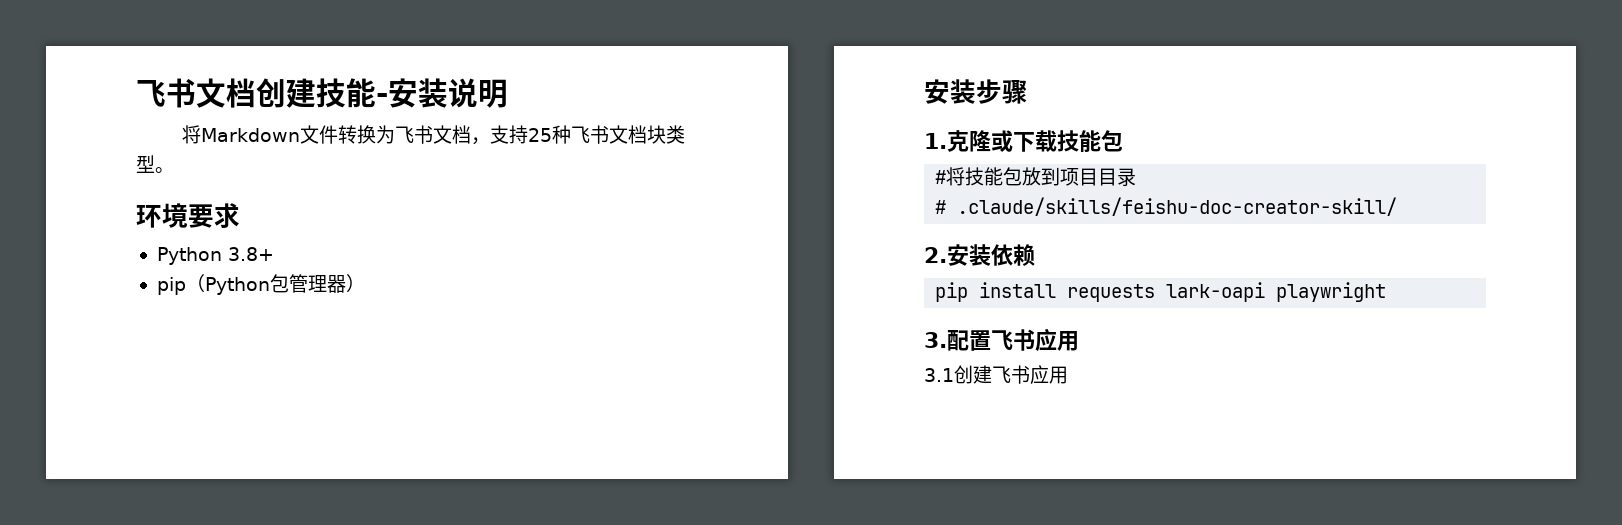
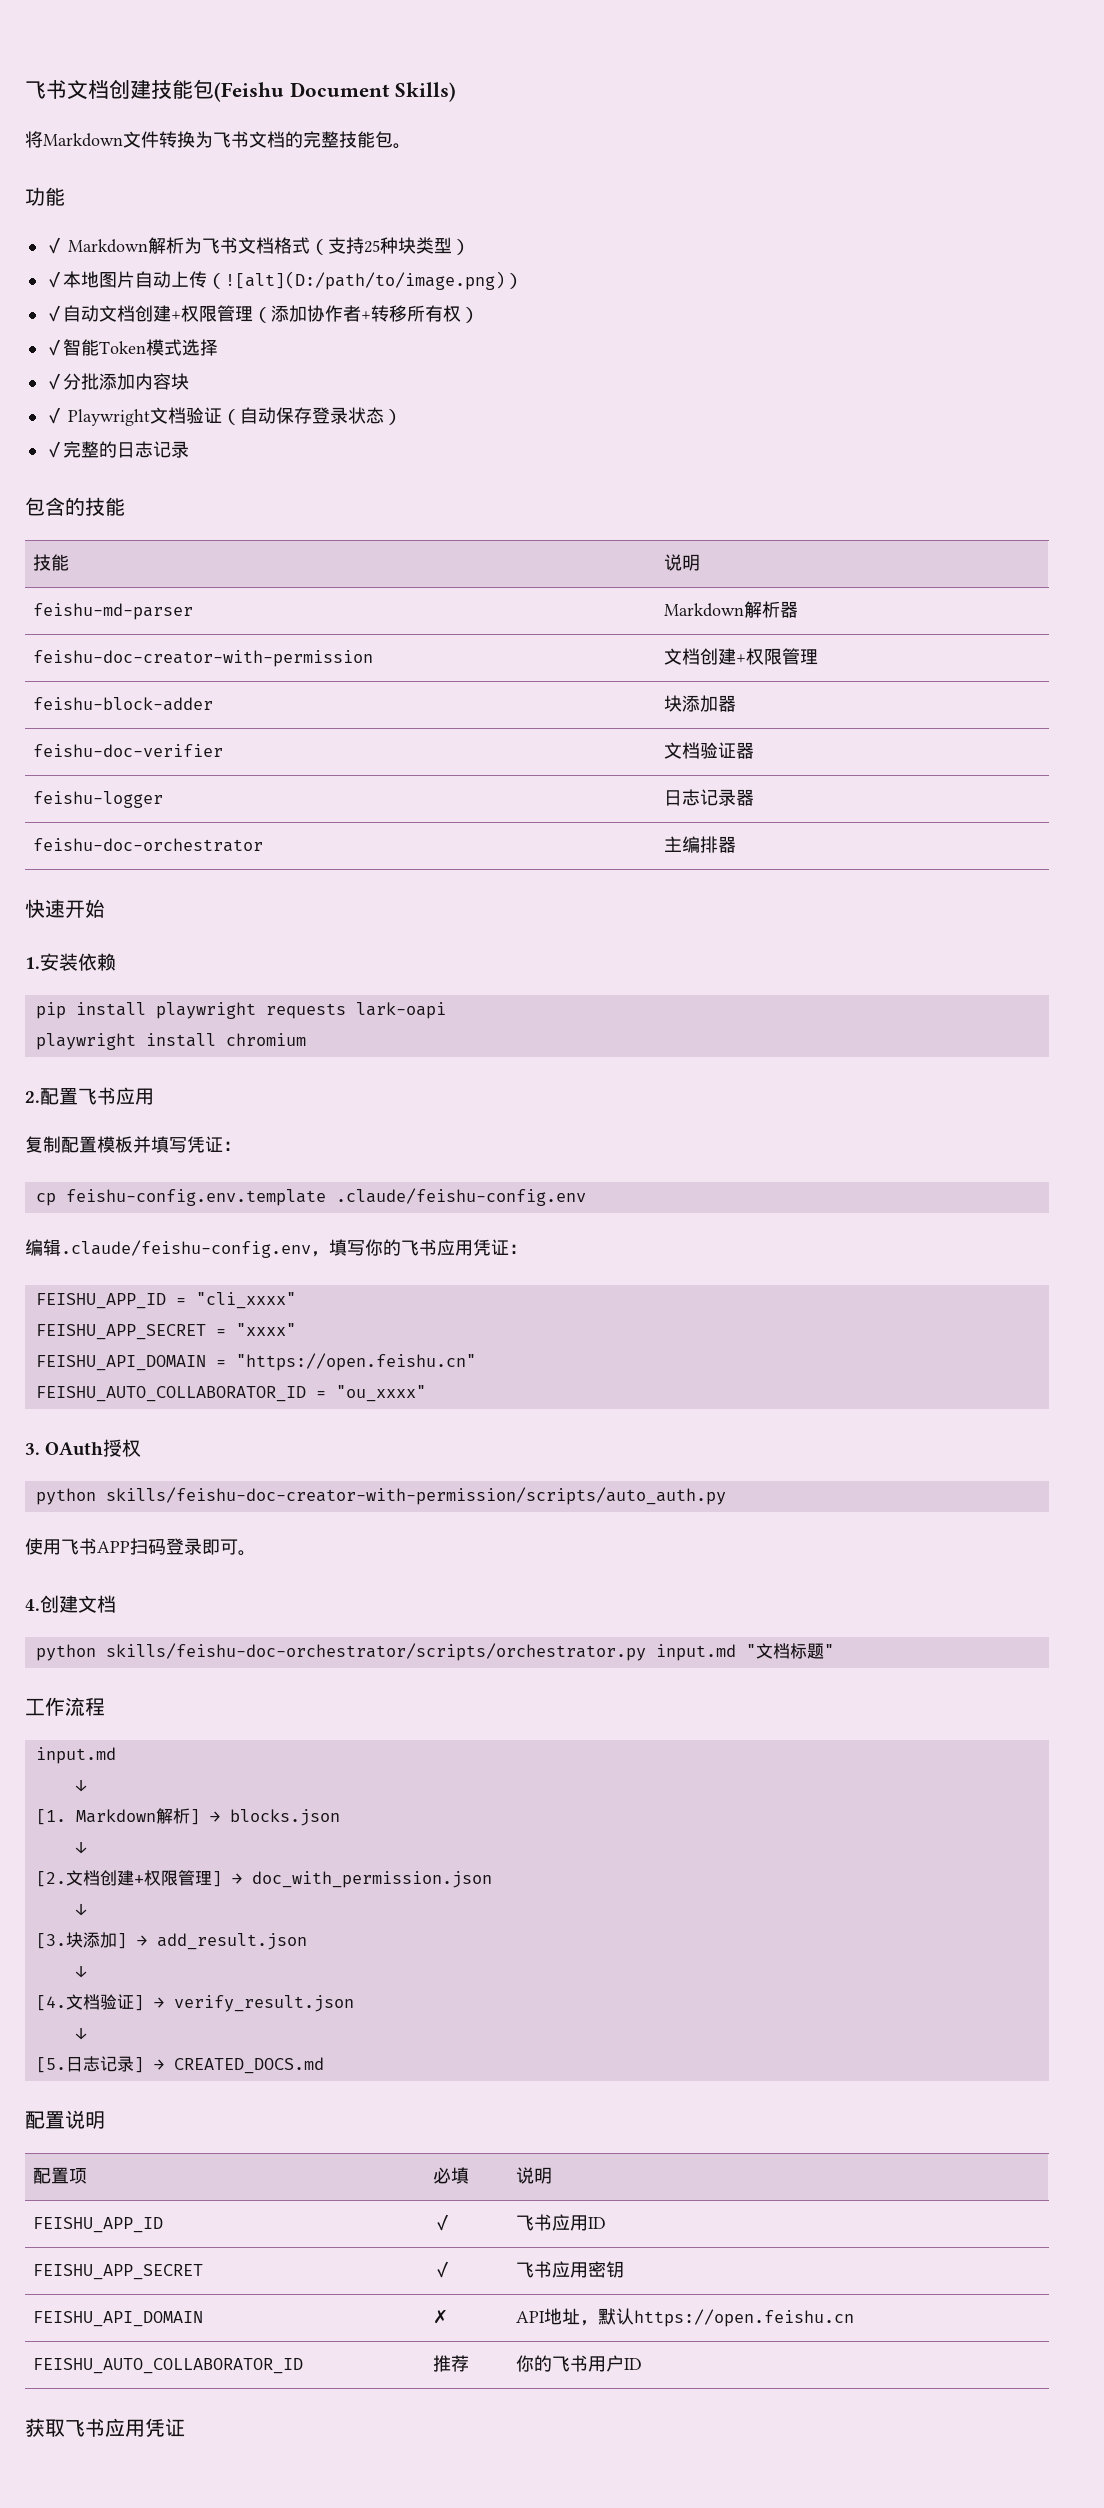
[376,78,508,108] -安装说明 -> [193,79,457,102] 包(Feishu Document Skills)
[471,125,686,145] [136,155,174,173] [136,203,240,229] [156,247,274,265] [156,274,365,295] [924,79,1028,104] [924,130,1123,152] [935,167,1137,186] [935,197,1398,216] [924,247,947,263] ，支持25种飞书文档块类型。 // 环境要求 // Python 3.8+ // pip（Python包管理器） // 安装步骤 // 1.克隆或下载技能包 // #将技能包放到项目目录 // # .claude/skills/feishu-doc-creator-skill/ // 2. -> [285,131,411,149] [25,187,65,206] [44,237,470,255] [44,271,523,290] [44,305,479,323] [44,339,218,356] [44,373,189,390] [44,407,402,426] [44,441,189,458] [25,497,125,516] [33,554,70,571] [664,554,701,571] [33,603,194,620] [664,601,799,618] [33,650,374,667] [664,648,819,665] [33,697,214,711] [664,695,737,712] [33,744,224,757] [664,742,755,759] [33,791,164,808] [664,789,755,806] [33,838,264,852] [664,836,737,853] [25,899,105,918] [25,957,40,969] 的完整技能包。 // 功能 // ✓ Markdown解析为飞书文档格式（支持25种块类型） // ✓本地图片自动上传（![alt](D:/path/to/image.png)） // ✓自动文档创建+权限管理（添加协作者+转移所有权） // ✓智能Token模式选择 // ✓分批添加内容块 // ✓ Playwright文档验证（自动保存登录状态） // ✓完整的日志记录 // 包含的技能 // 技能 | 说明 // feishu-md-parser | Markdown解析器 // feishu-doc-creator-with-permission | 文档创建+权限管理 // feishu-block-adder | 块添加器 // feishu-doc-verifier | 文档验证器 // feishu-logger | 日志记录器 // feishu-doc-orchestrator | 主编排器 // 快速开始 // 1.
(1057, 290) none -> [155,1002,256,1019] playwright
[1276,282,1387,302] [924,332,947,348] playwright // 3. -> [35,1033,306,1050] [25,1091,40,1103] // playwright install chromium // 2.
[924,365,1068,384] 3.1创建飞书应用 -> [25,1136,241,1153] [35,1188,586,1206] [25,1239,527,1258] [35,1292,296,1309] [35,1323,296,1340] [35,1353,476,1371] [35,1385,426,1402] [25,1439,142,1457] [35,1487,726,1505] [25,1538,256,1556] [25,1595,116,1613] [35,1643,834,1661] [25,1697,105,1716] [35,1747,116,1764] [74,1780,87,1792] [35,1808,340,1826] [74,1842,87,1854] [35,1870,492,1888] [74,1904,87,1916] [35,1932,307,1950] [74,1966,87,1978] [35,1994,354,2012] [74,2028,87,2040] [35,2056,324,2074] [25,2110,105,2129] [33,2167,88,2184] [433,2167,470,2184] [516,2167,553,2184] [33,2217,164,2233] [433,2214,452,2231] [516,2214,607,2231] [33,2264,204,2280] [433,2261,452,2278] [516,2261,625,2278] [33,2311,204,2327] [433,2309,449,2324] [516,2308,855,2327] [33,2358,304,2374] [433,2355,470,2372] [516,2355,643,2372] [25,2418,185,2437] 复制配置模板并填写凭证： // cp feishu-config.env.template .claude/feishu-config.env // 编辑.claude/feishu-config.env，填写你的飞书应用凭证： // FEISHU_APP_ID = "cli_xxxx" // FEISHU_APP_SECRET = "xxxx" // FEISHU_API_DOMAIN = "https://open.feishu.cn" // FEISHU_AUTO_COLLABORATOR_ID = "ou_xxxx" // 3. OAuth授权 // python skills/feishu-doc-creator-with-permission/scripts/auto_auth.py // 使用飞书APP扫码登录即可。 // 4.创建文档 // python skills/feishu-doc-orchestrator/scripts/orchestrator.py input.md "文档标题" // 工作流程 // input.md // ↓ // [1. Markdown解析] → blocks.json // ↓ // [2.文档创建+权限管理] → doc_with_permission.json // ↓ // [3.块添加] → add_result.json // ↓ // [4.文档验证] → verify_result.json // ↓ // [5.日志记录] → CREATED_DOCS.md // 配置说明 // 配置项 | 必填 | 说明 // FEISHU_APP_ID | ✓ | 飞书应用ID // FEISHU_APP_SECRET | ✓ | 飞书应用密钥 // FEISHU_API_DOMAIN | ✗ | API地址，默认https://open.feishu.cn // FEISHU_AUTO_COLLABORATOR_ID | 推荐 | 你的飞书用户ID // 获取飞书应用凭证

